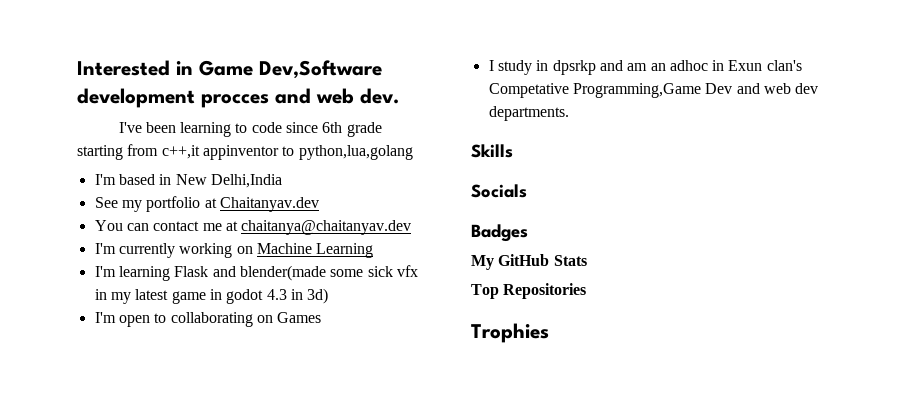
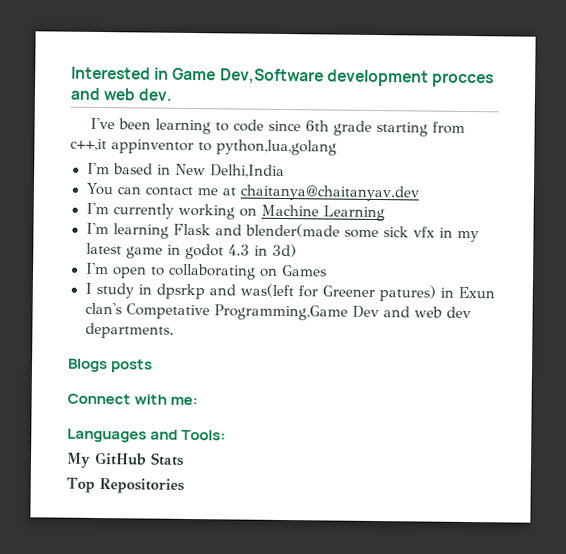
[94,196,319,212] // See my portfolio at Chaitanyav.dev -> (285, 171) none
[627,60,708,71] am an adhoc -> [239,283,436,302] was(left for Greener patures)
[471,144,513,158] [471,184,527,198] [471,224,528,242] Skills // Socials // Badges -> [67,358,154,373] [67,393,199,406] [67,428,227,443] Blogs posts // Connect with me: // Languages and Tools:
[471,323,549,343] // Trophies -> (185, 486) none

